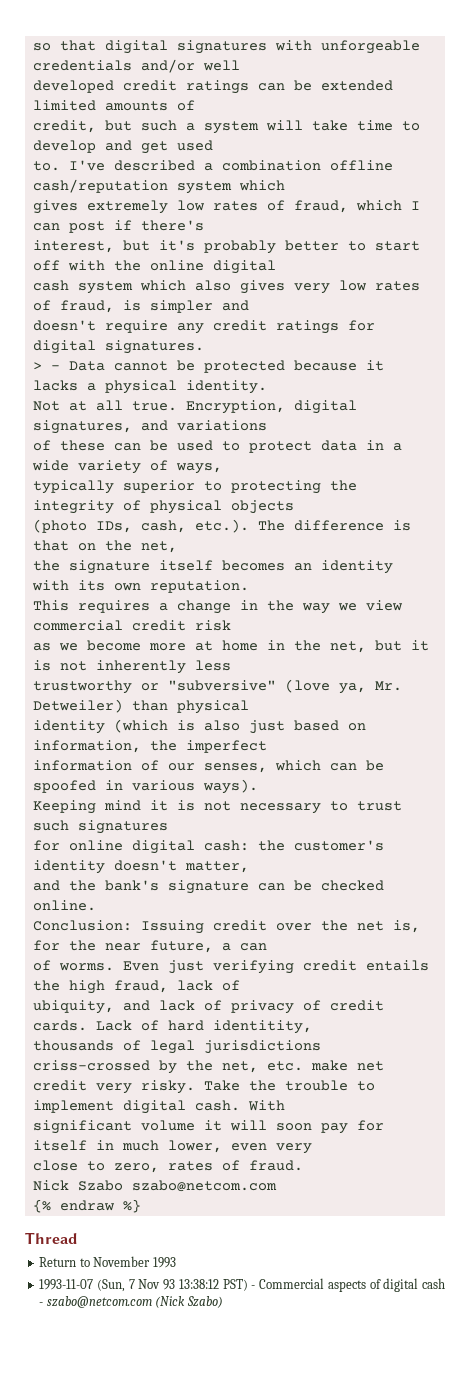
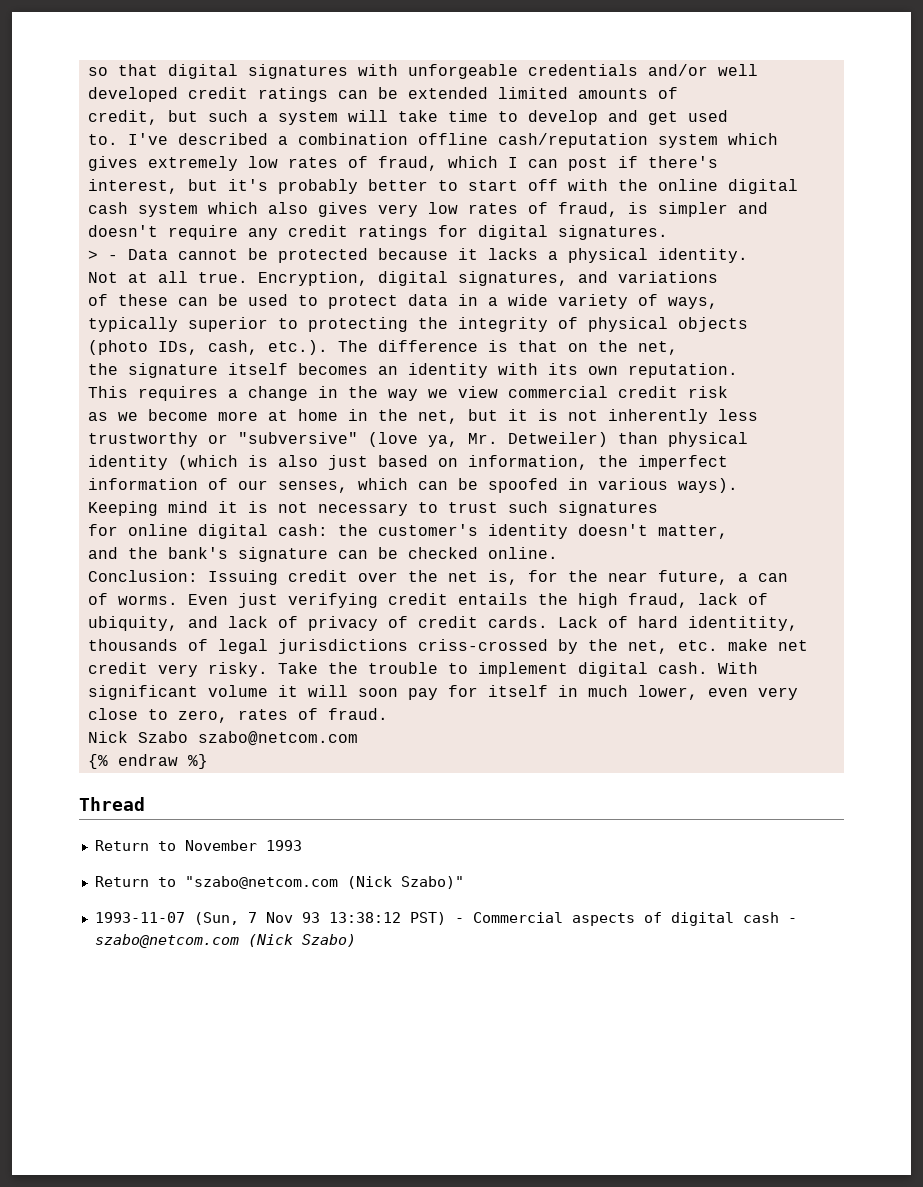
(176, 1262) none -> [94,876,464,889] // Return to "szabo@netcom.com (Nick Szabo)"

